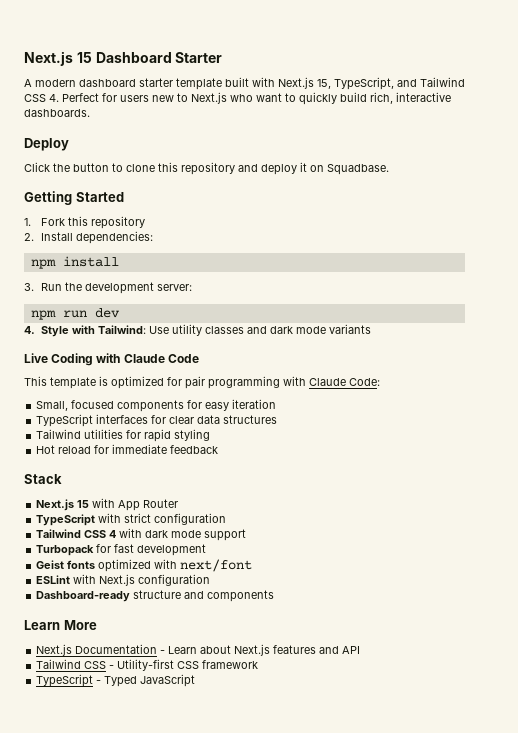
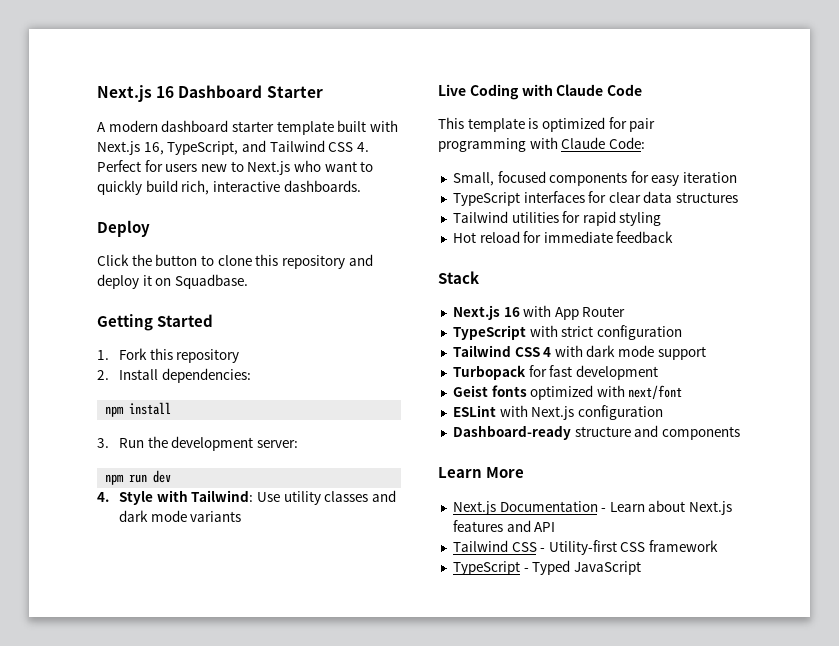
[24,51,92,66] Next.js 15 -> [97,85,175,102] Next.js 16
[317,79,331,89] 15, -> [143,142,164,155] 16,
[77,500,90,508] 15 -> [503,307,520,317] 16

